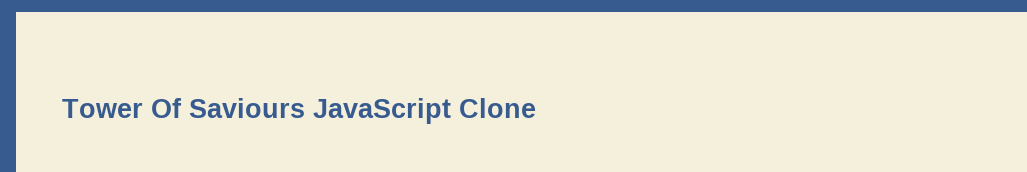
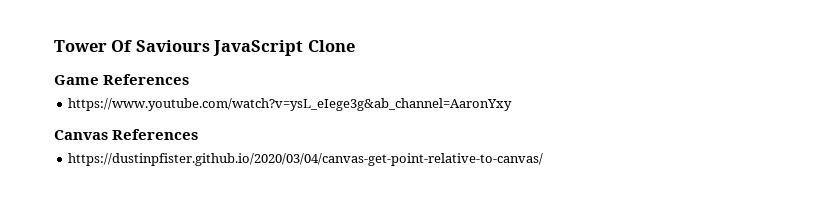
(536, 108) none -> [54,74,190,85] [68,98,513,111] [54,129,199,140] [68,153,544,166] // Game References // https://www.youtube.com/watch?v=ysL_eIege3g&ab_channel=AaronYxy // Canvas References // https://dustinpfister.github.io/2020/03/04/canvas-get-point-relative-to-canvas/

